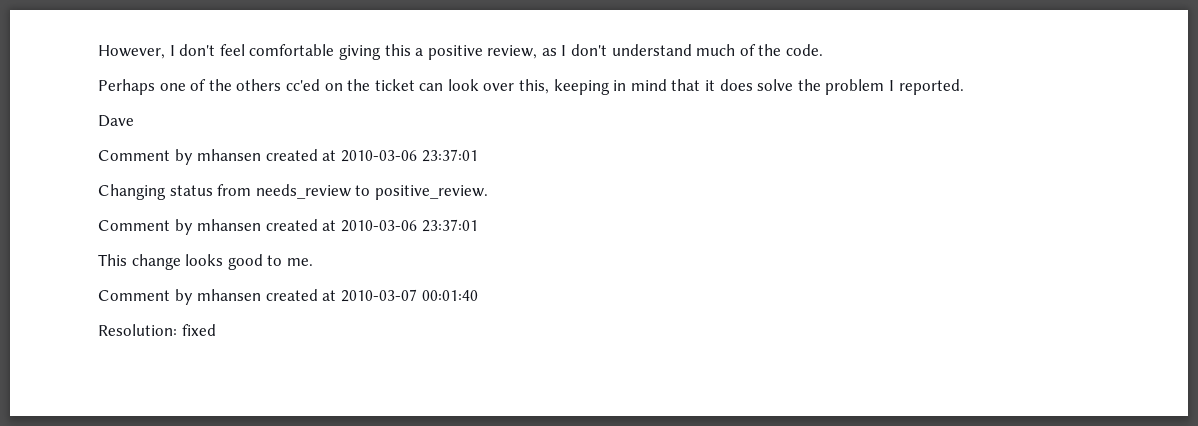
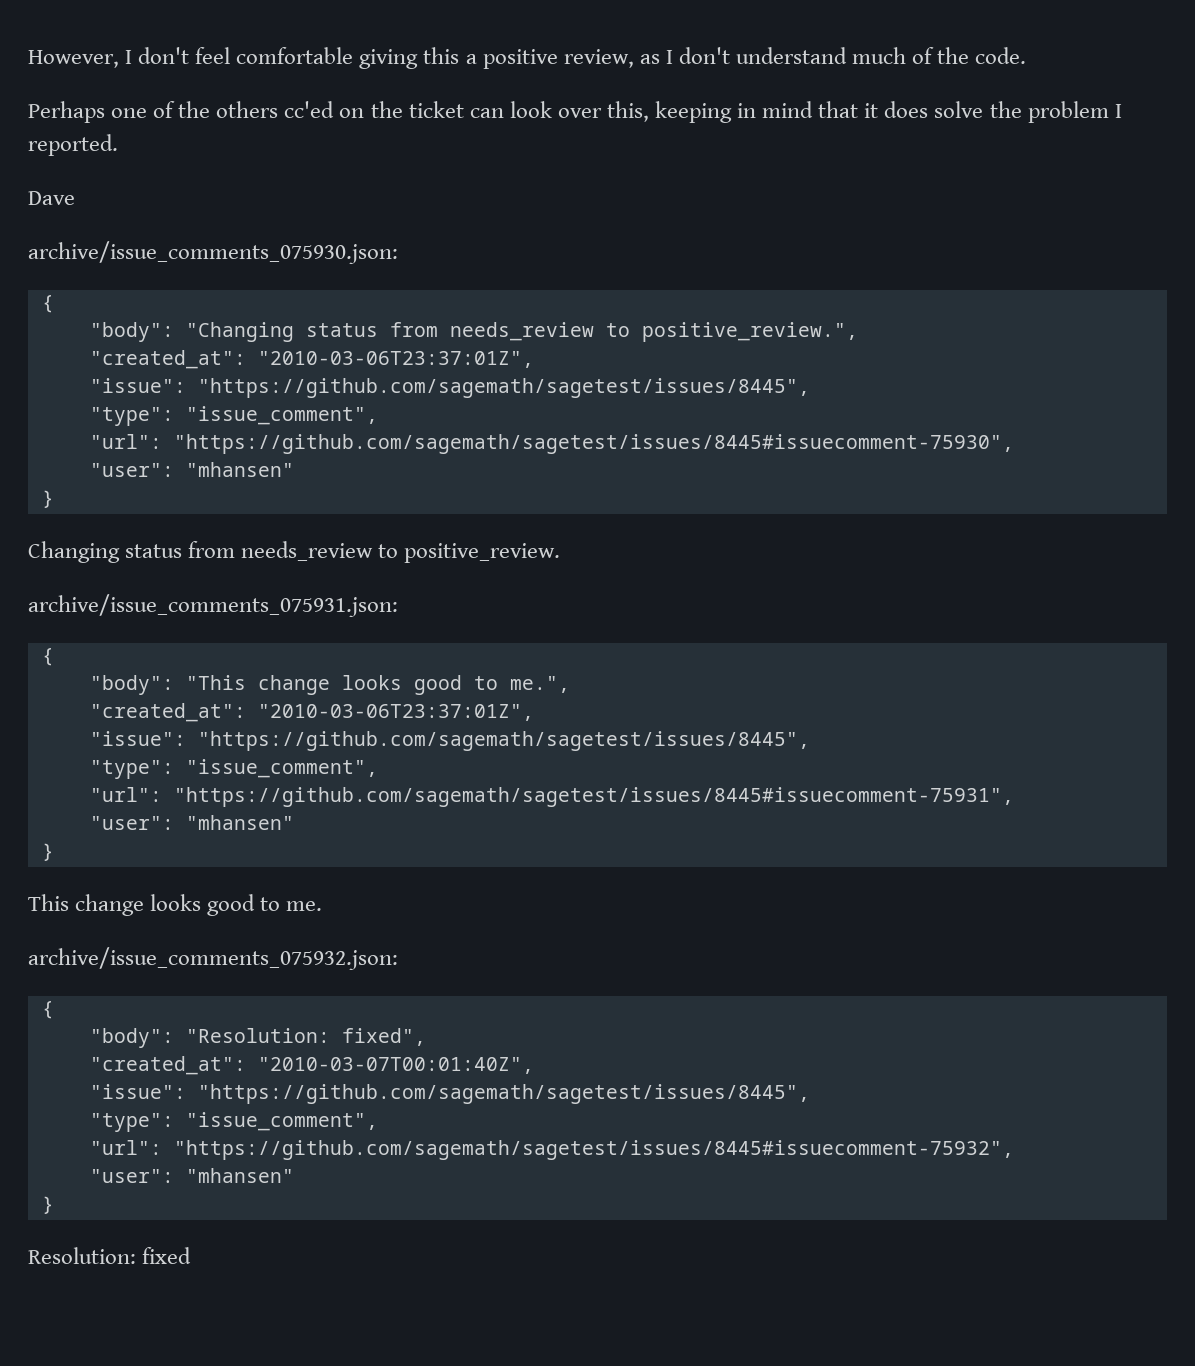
[98,149,478,165] Comment by mhansen created at 2010-03-06 23:37:01 -> [28,241,398,264] [41,295,54,313] [89,322,858,342] [89,350,534,369] [89,378,810,398] [89,406,378,426] [89,434,1014,454] [89,462,294,477] [41,490,54,508] archive/issue_comments_075930.json: // { // "body": "Changing status from needs_review to positive_review.", // "created_at": "2010-03-06T23:37:01Z", // "issue": "https://github.com/sagemath/sagetest/issues/8445", // "type": "issue_comment", // "url": "https://github.com/sagemath/sagetest/issues/8445#issuecomment-75930", // "user": "mhansen" // }
[98,219,478,235] Comment by mhansen created at 2010-03-06 23:37:01 -> [28,594,398,617] [41,648,54,666] [89,675,570,695] [89,703,534,722] [89,731,810,751] [89,759,378,779] [89,787,1014,807] [89,815,294,830] [41,843,54,861] archive/issue_comments_075931.json: // { // "body": "This change looks good to me.", // "created_at": "2010-03-06T23:37:01Z", // "issue": "https://github.com/sagemath/sagetest/issues/8445", // "type": "issue_comment", // "url": "https://github.com/sagemath/sagetest/issues/8445#issuecomment-75931", // "user": "mhansen" // }
[98,289,478,305] Comment by mhansen created at 2010-03-07 00:01:40 -> [28,947,398,970] [41,1001,54,1019] [89,1028,426,1048] [89,1056,534,1075] [89,1084,810,1104] [89,1112,378,1132] [89,1140,1014,1160] [89,1168,294,1183] [41,1196,54,1214] archive/issue_comments_075932.json: // { // "body": "Resolution: fixed", // "created_at": "2010-03-07T00:01:40Z", // "issue": "https://github.com/sagemath/sagetest/issues/8445", // "type": "issue_comment", // "url": "https://github.com/sagemath/sagetest/issues/8445#issuecomment-75932", // "user": "mhansen" // }

